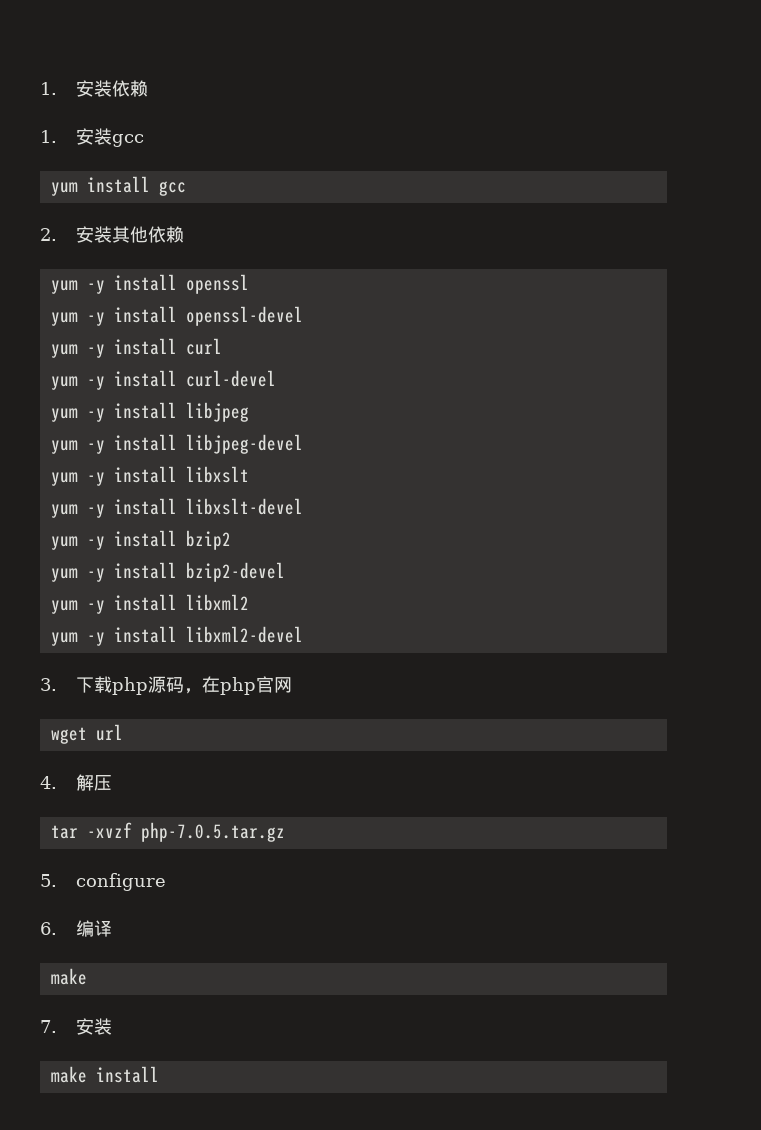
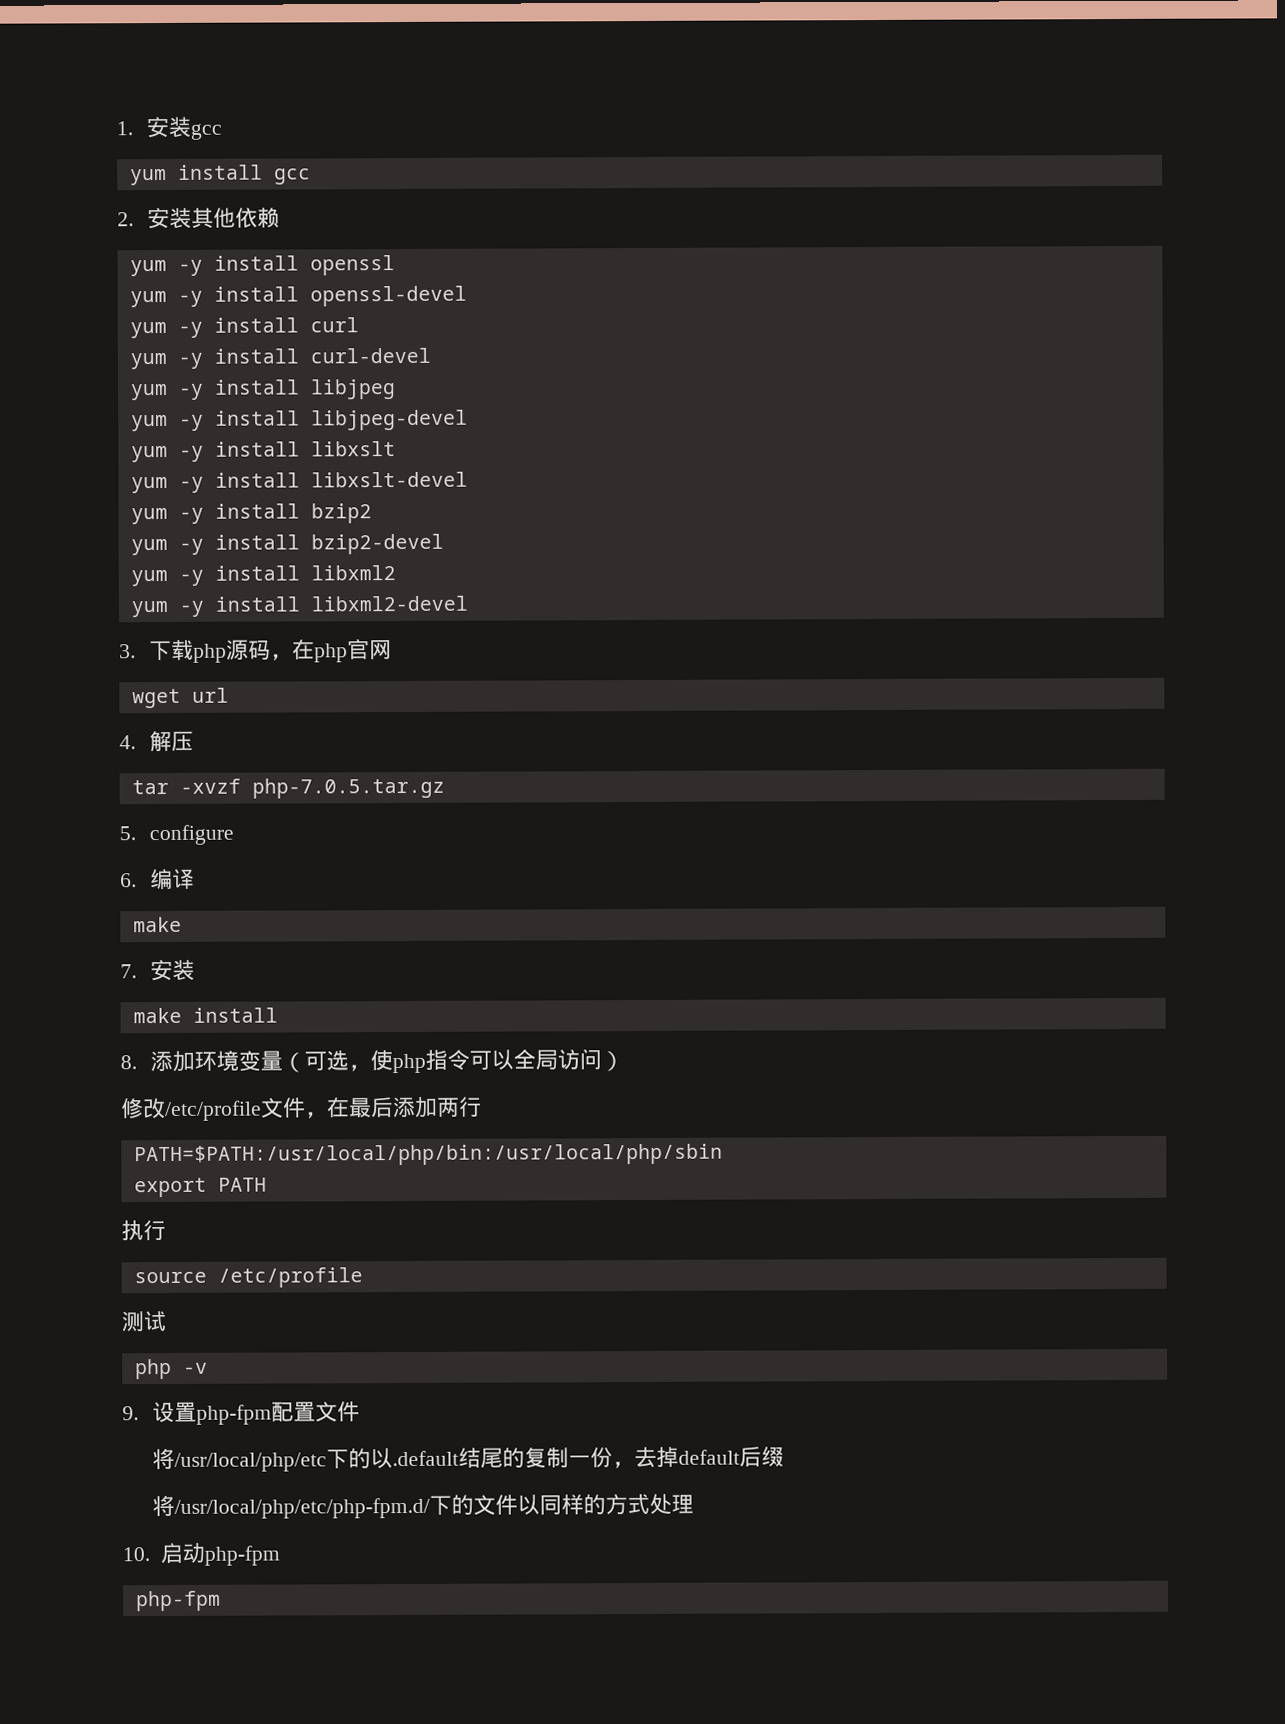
[40,80,148,97] [40,128,112,145] 1.安装依赖 // 1.安装 -> [116,116,192,139] 1.安装
(159, 1074) none -> [120,1048,625,1074] [120,1096,482,1122] [133,1143,723,1167] [133,1177,267,1198] [121,1220,166,1242] [133,1267,363,1288] [121,1311,166,1333] [134,1358,208,1380] [122,1401,361,1425] [152,1446,785,1472] [152,1493,695,1519] [122,1542,280,1566] [135,1590,221,1612] // 8.添加环境变量（可选，使php指令可以全局访问） // 修改/etc/profile文件，在最后添加两行 // PATH=$PATH:/usr/local/php/bin:/usr/local/php/sbin // export PATH // 执行 // source /etc/profile // 测试 // php -v // 9.设置php-fpm配置文件 // 将/usr/local/php/etc下的以.default结尾的复制一份，去掉default后缀 // 将/usr/local/php/etc/php-fpm.d/下的文件以同样的方式处理 // 10.启动php-fpm // php-fpm

